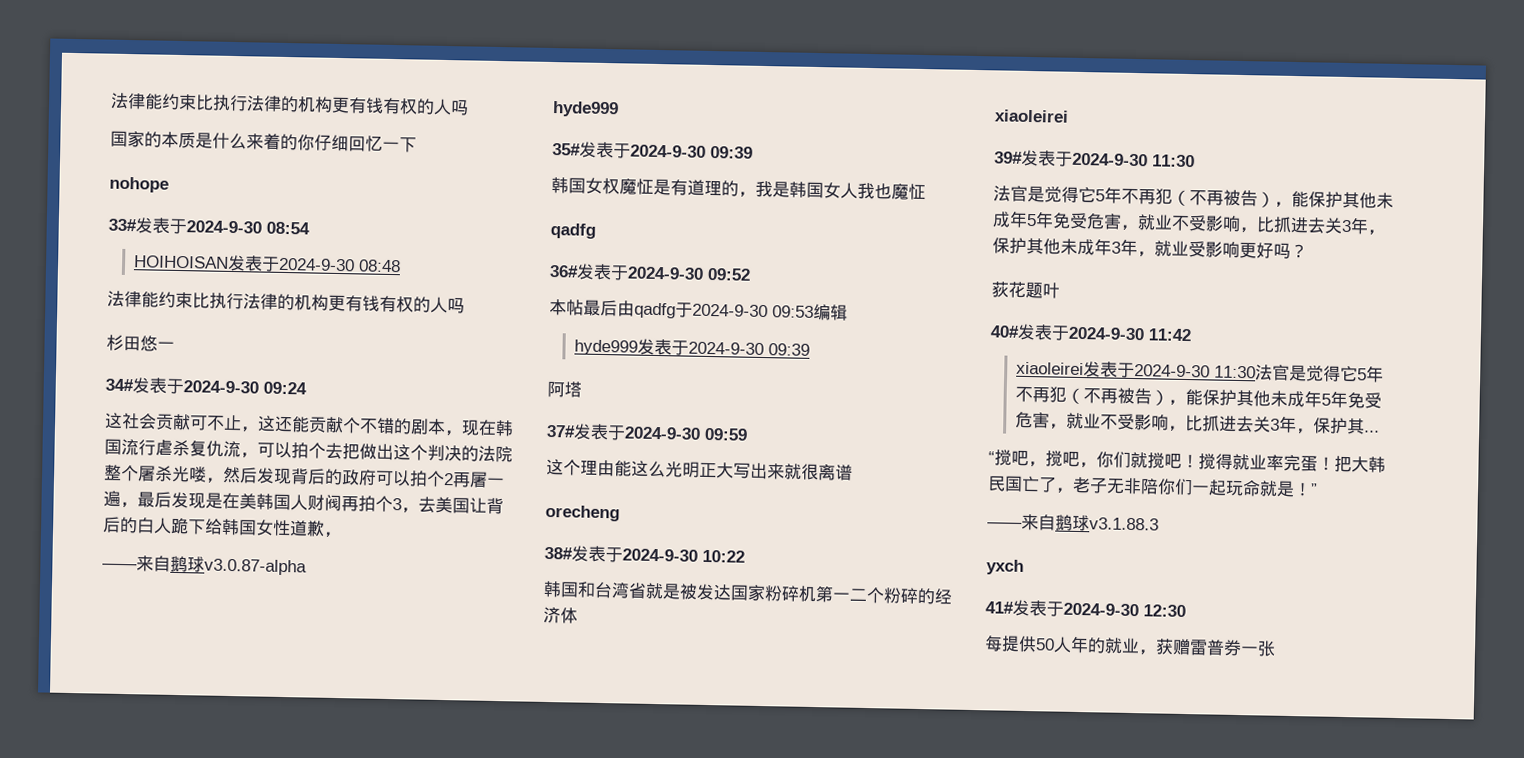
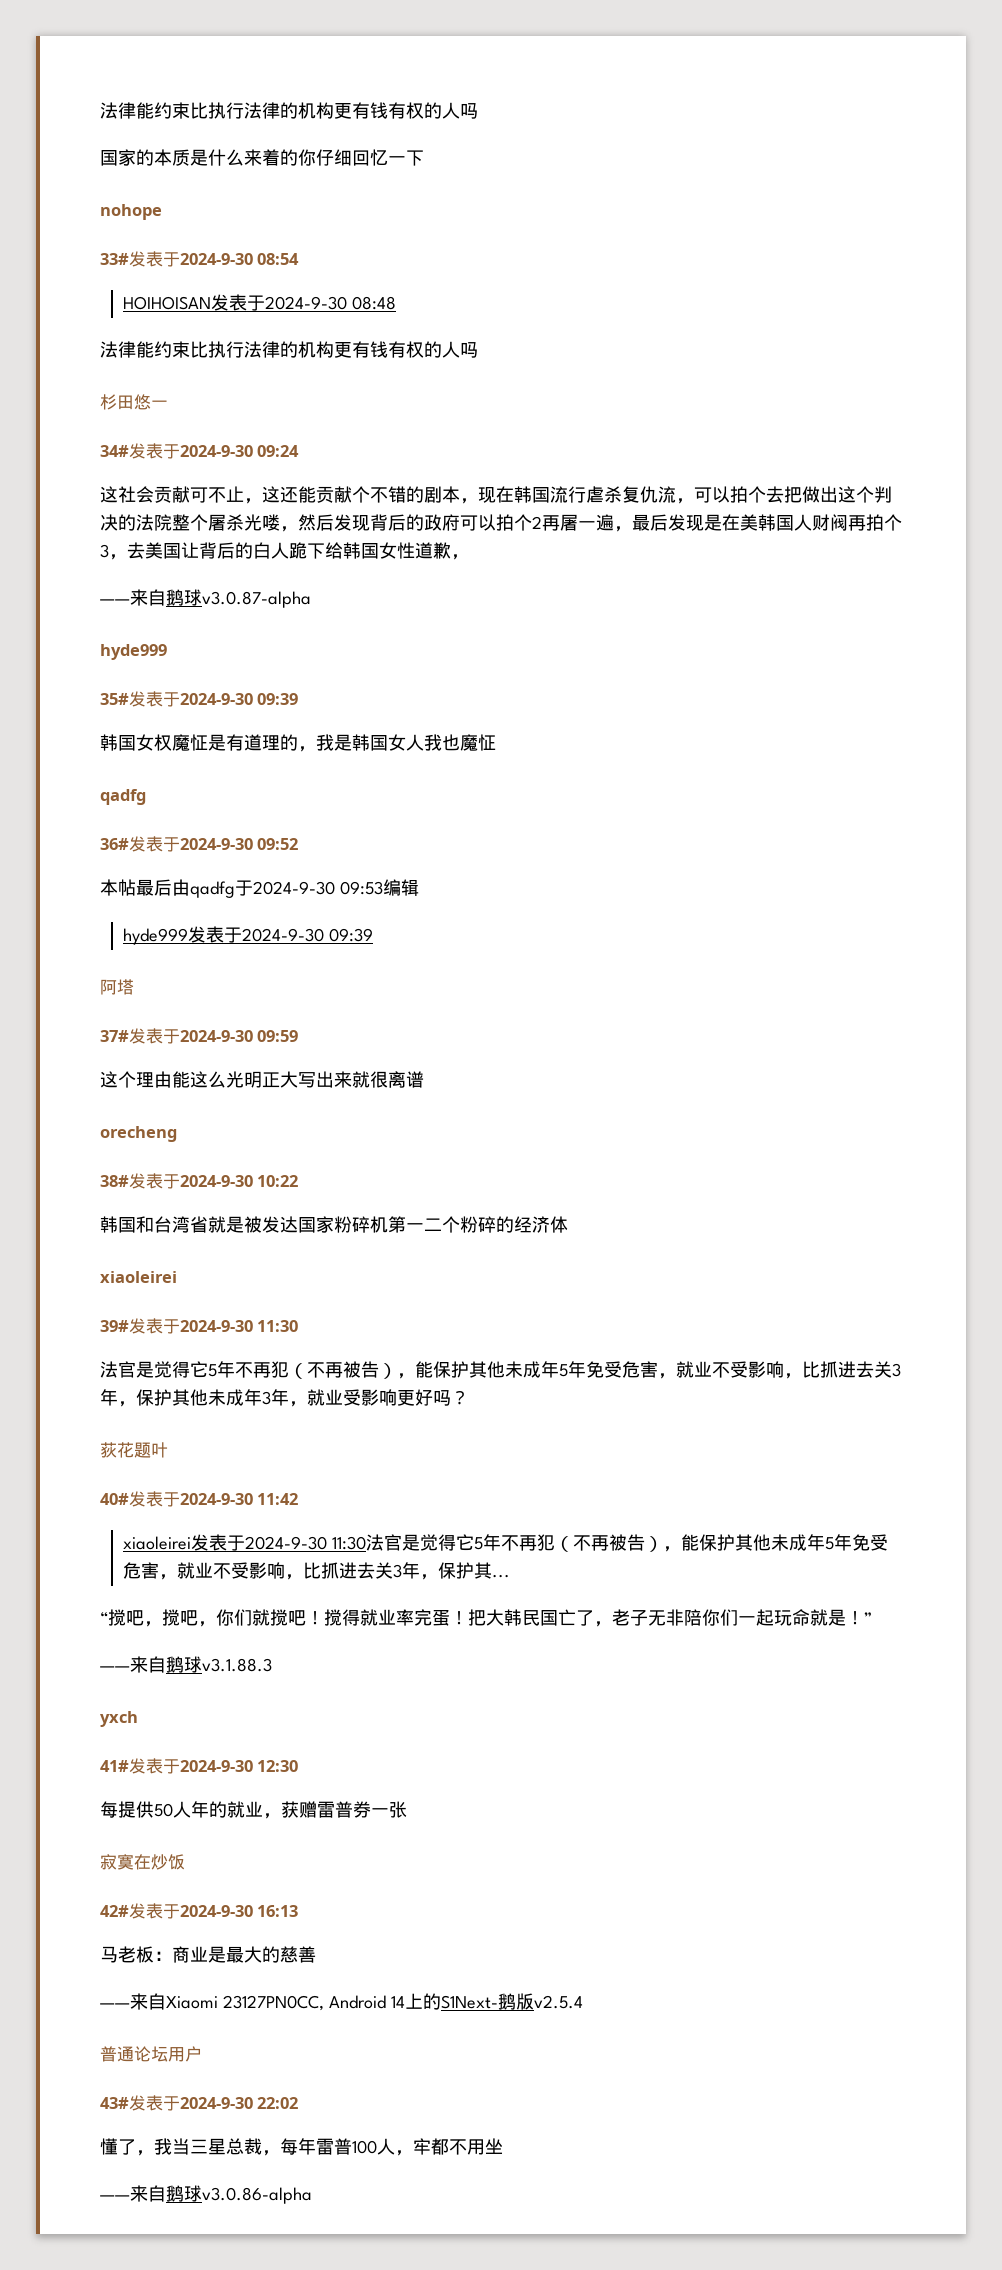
(1276, 648) none -> [100,1854,185,1870] [100,1903,299,1919] [100,1946,316,1963] [100,1993,583,2011] [100,2046,202,2062] [100,2095,299,2111] [100,2138,503,2156] [100,2185,312,2204] // 寂寞在炒饭 // 42#发表于2024-9-30 16:13 // 马老板：商业是最大的慈善 // ——来自Xiaomi 23127PN0CC, Android 14上的S1Next-鹅版v2.5.4 // 普通论坛用户 // 43#发表于2024-9-30 22:02 // 懂了，我当三星总裁，每年雷普100人，牢都不用坐 // ——来自鹅球v3.0.86-alpha

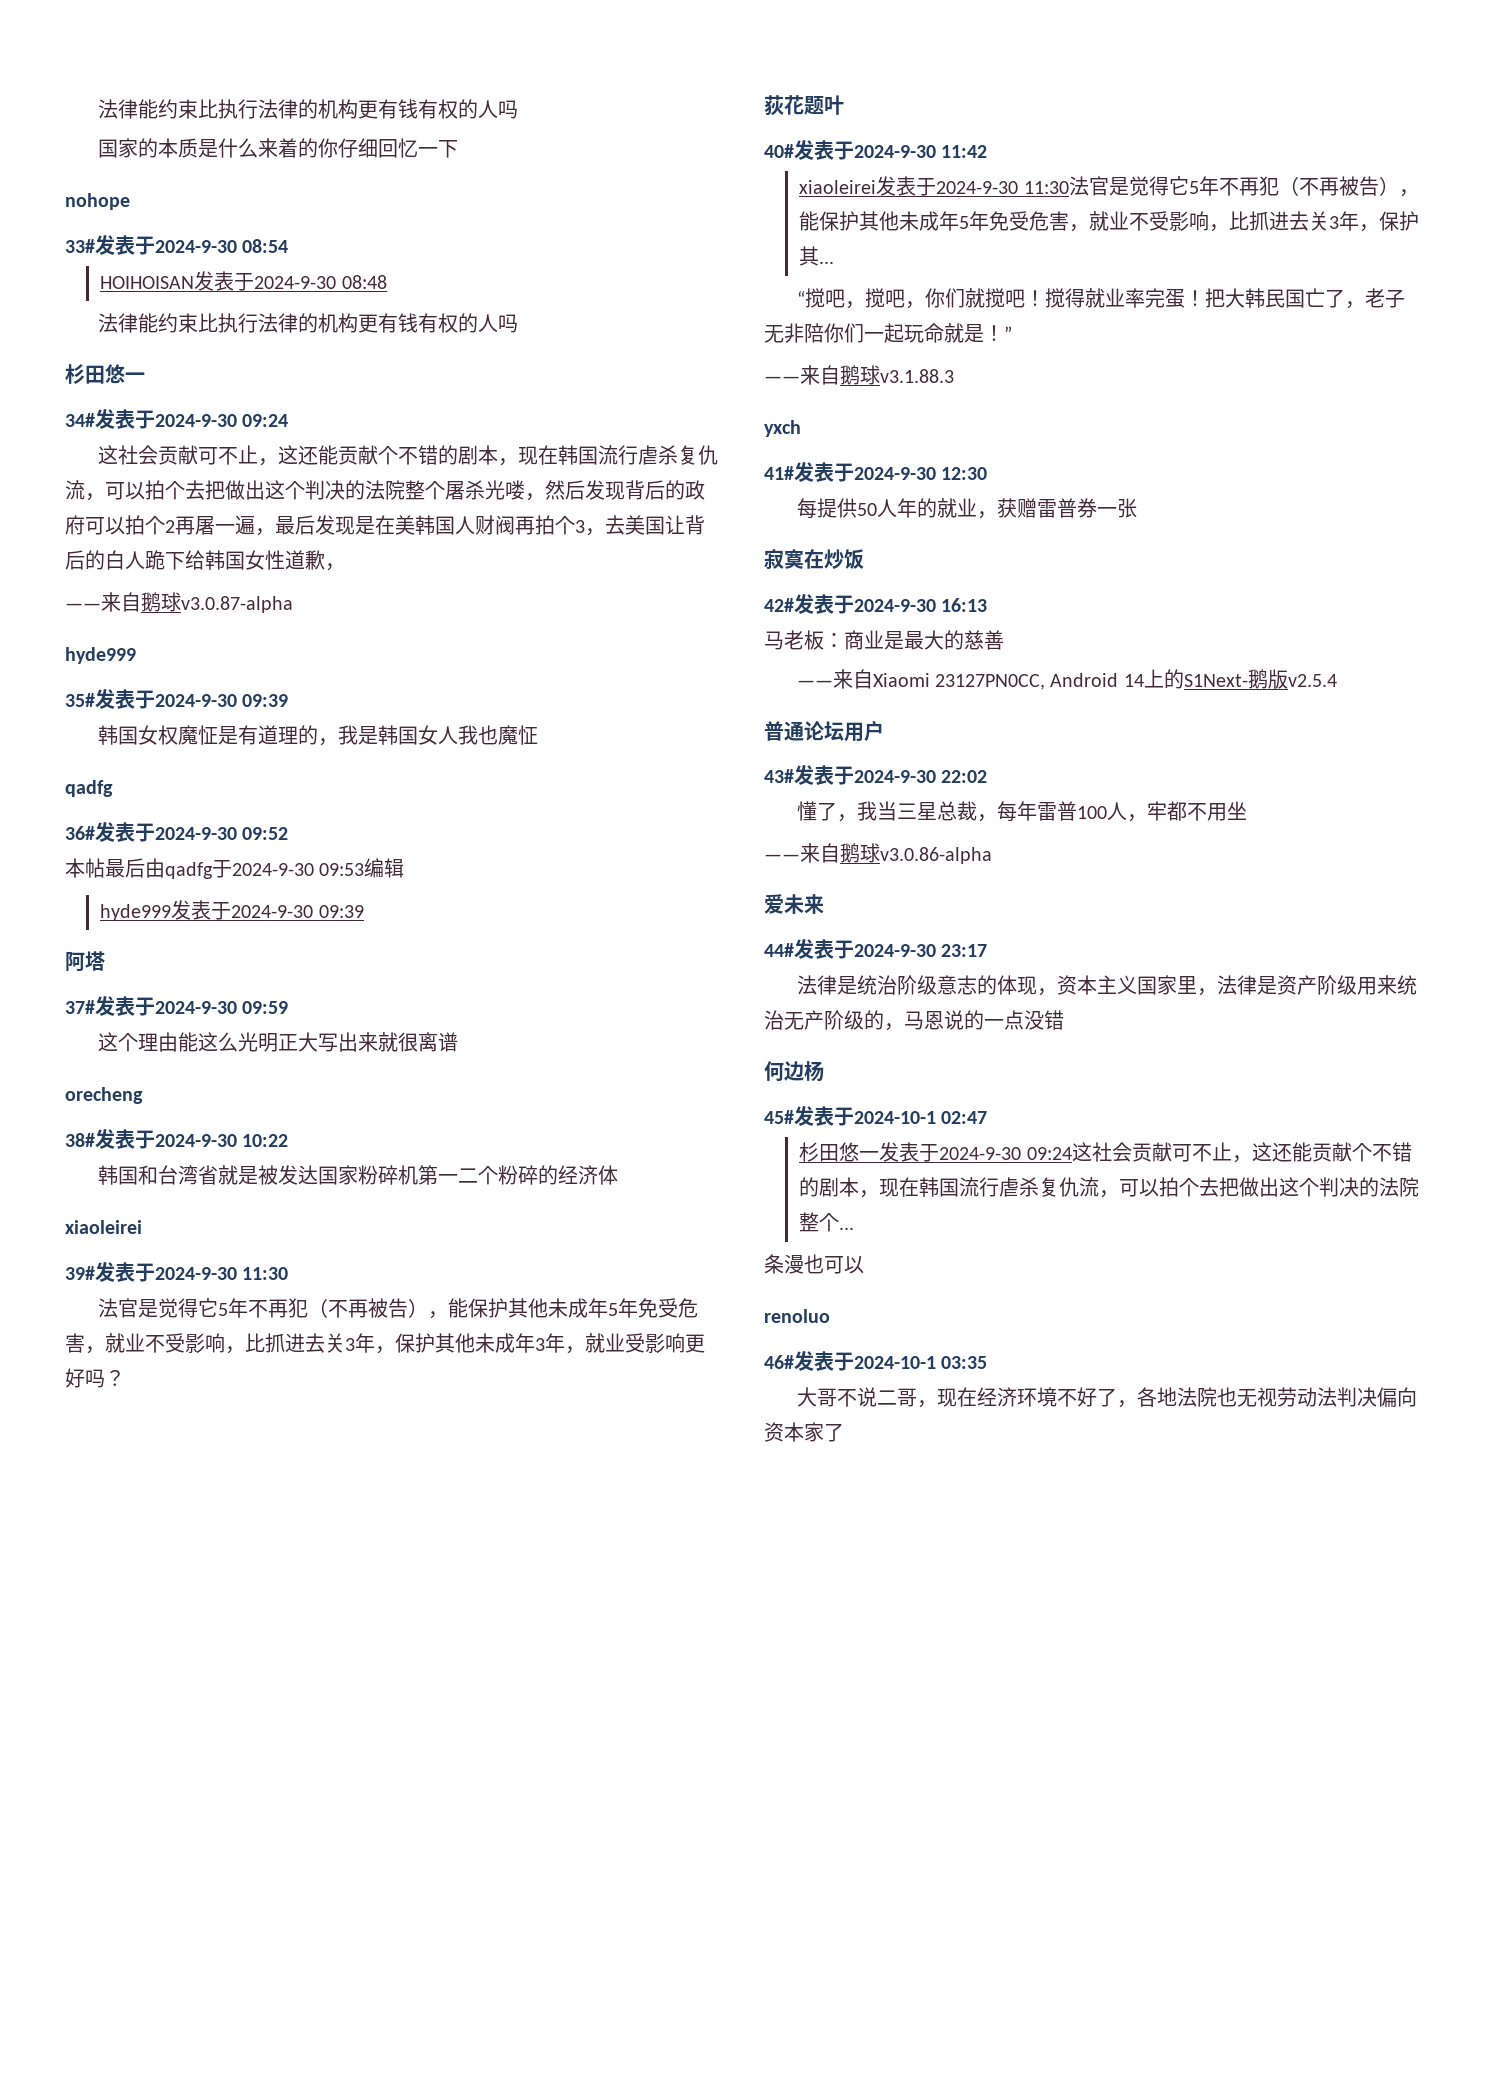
(312, 2195) none -> [764,894,824,914] [764,939,988,959] [796,975,1417,996] [764,1010,1064,1031] [764,1061,824,1082] [764,1106,988,1126] [799,1142,1412,1163] [799,1177,1420,1198] [799,1212,855,1232] [764,1254,864,1274] [764,1309,830,1323] [764,1351,988,1371] [796,1387,1417,1408] [764,1422,844,1442] // 爱未来 // 44#发表于2024-9-30 23:17 // 法律是统治阶级意志的体现，资本主义国家里，法律是资产阶级用来统治无产阶级的，马恩说的一点没错 // 何边杨 // 45#发表于2024-10-1 02:47 // 杉田悠一发表于2024-9-30 09:24这社会贡献可不止，这还能贡献个不错的剧本，现在韩国流行虐杀复仇流，可以拍个去把做出这个判决的法院整个... // 条漫也可以 // renoluo // 46#发表于2024-10-1 03:35 // 大哥不说二哥，现在经济环境不好了，各地法院也无视劳动法判决偏向资本家了

